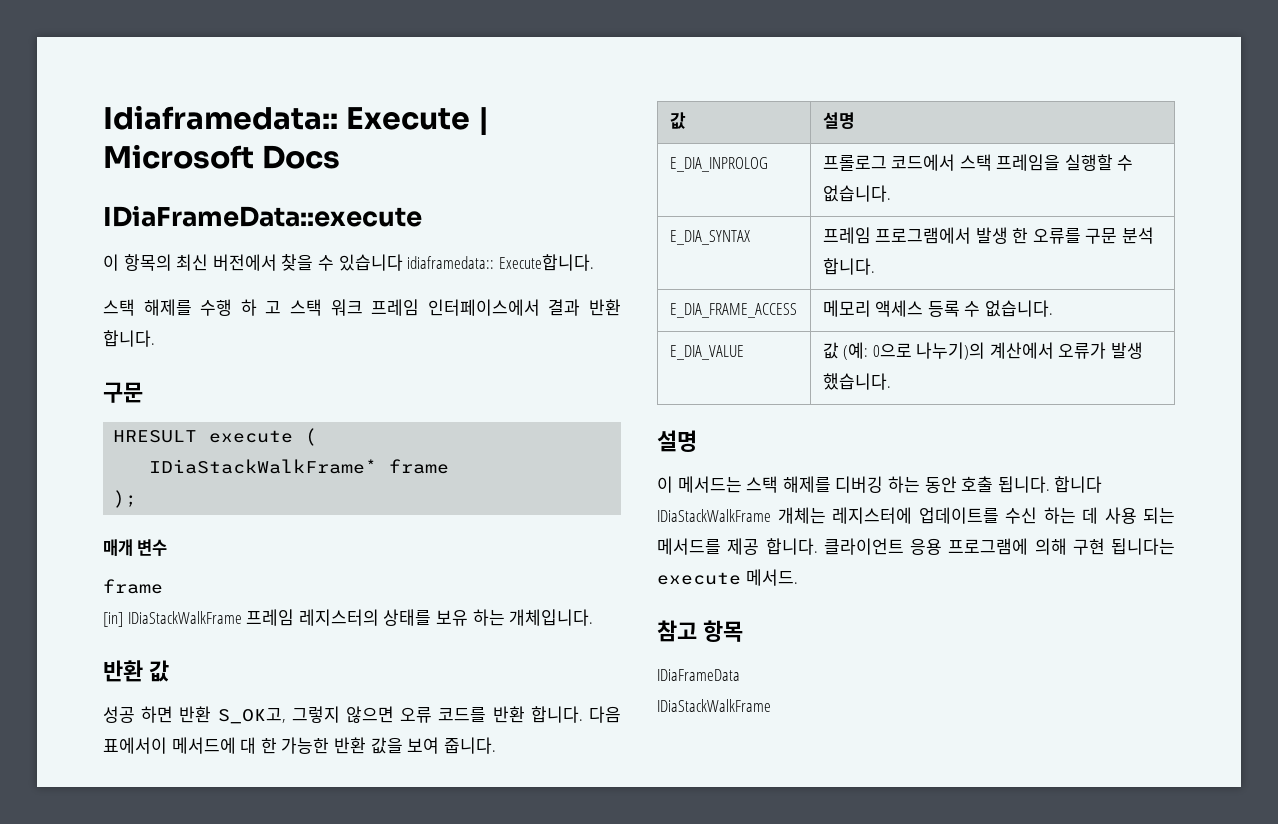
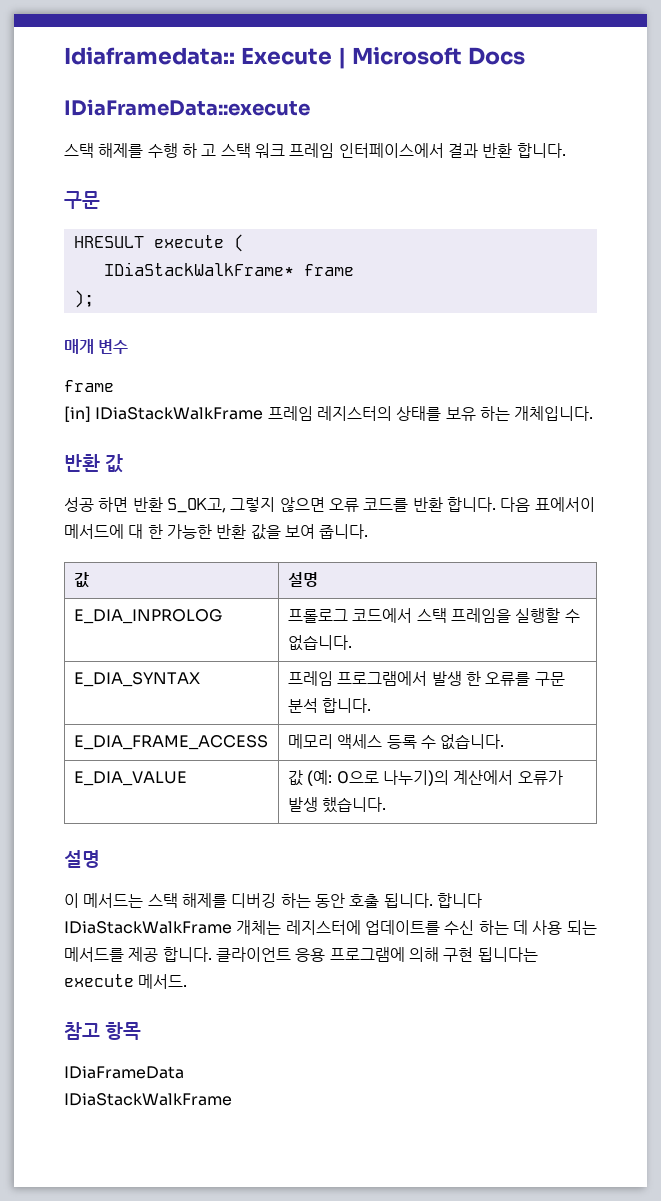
[103,254,594,271] // 이 항목의 최신 버전에서 찾을 수 있습니다 idiaframedata:: Execute합니다. -> (310, 107) none

